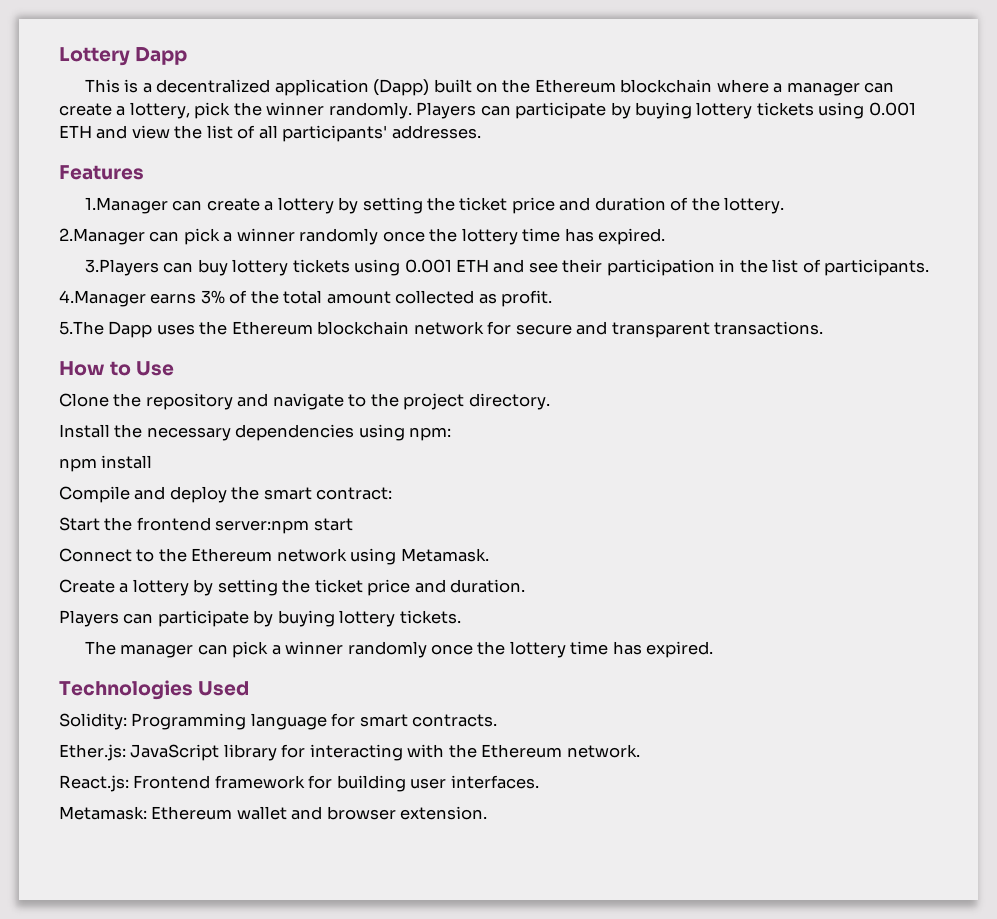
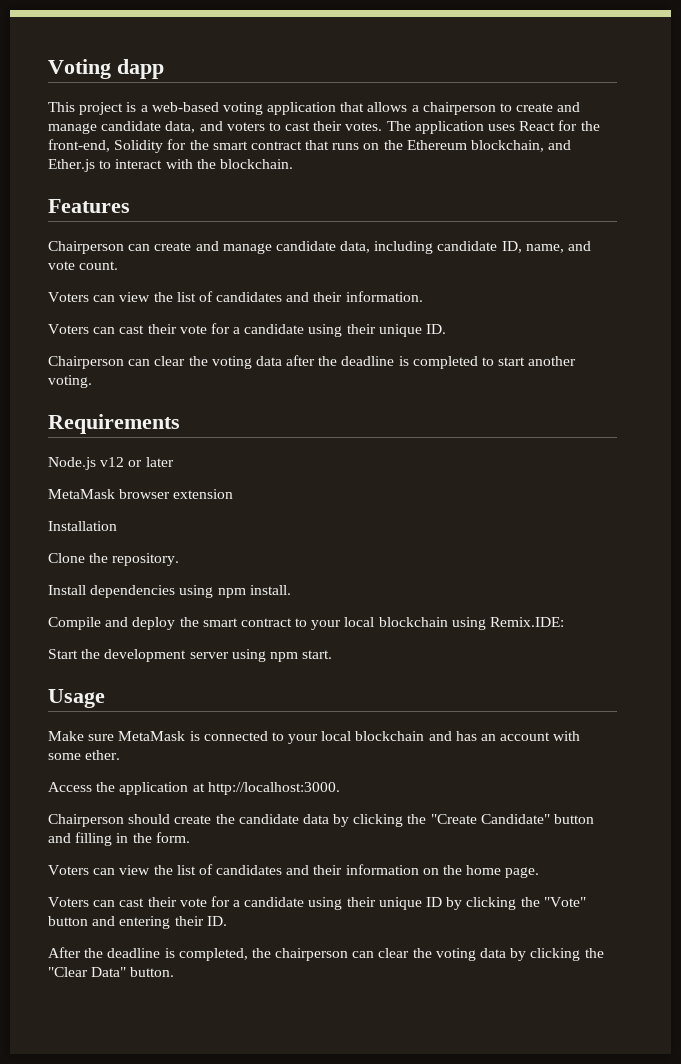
[59,47,188,66] Lottery Dapp -> [48,59,164,79] Voting dapp
(120, 86) none -> [79,102,124,115] project
[156,79,895,96] [59,102,916,119] [59,125,481,142] [59,165,144,180] [84,197,785,214] [59,228,666,245] [84,259,930,276] [59,290,553,307] [59,321,824,338] [59,361,175,376] [59,393,550,410] [59,424,452,441] [59,455,153,472] decentralized application (Dapp) built on the Ethereum blockchain where a manager can create a lottery, pick the winner randomly. Players can participate by buying lottery tickets using 0.001 ETH and view the list of all participants' addresses. // Features // 1.Manager can create a lottery by setting the ticket price and duration of the lottery. // 2.Manager can pick a winner randomly once the lottery time has expired. // 3.Players can buy lottery tickets using 0.001 ETH and see their participation in the list of participants. // 4.Manager earns 3% of the total amount collected as profit. // 5.The Dapp uses the Ethereum blockchain network for secure and transparent transactions. // How to Use // Clone the repository and navigate to the project directory. // Install the necessary dependencies using npm: // npm install -> [151,102,581,115] [48,120,600,134] [48,139,572,153] [48,159,293,172] [48,199,130,213] [48,241,592,254] [48,261,119,270] [48,291,423,302] [48,323,447,337] [48,355,577,369] [48,375,92,388] [48,414,180,434] [48,457,174,470] [48,489,234,499] [48,521,117,531] [48,553,180,566] [48,585,291,598] web-based voting application that allows a chairperson to create and manage candidate data, and voters to cast their votes. The application uses React for the front-end, Solidity for the smart contract that runs on the Ethereum blockchain, and Ether.js to interact with the blockchain. // Features // Chairperson can create and manage candidate data, including candidate ID, name, and vote count. // Voters can view the list of candidates and their information. // Voters can cast their vote for a candidate using their unique ID. // Chairperson can clear the voting data after the deadline is completed to start another voting. // Requirements // Node.js v12 or later // MetaMask browser extension // Installation // Clone the repository. // Install dependencies using npm install.
[316,487,393,500] [59,517,353,534] [59,548,489,565] [59,579,526,596] [59,610,461,627] [84,641,714,658] [59,680,250,700] [59,713,498,730] [59,744,640,761] [59,775,539,792] [59,806,488,820] contract: // Start the frontend server:npm start // Connect to the Ethereum network using Metamask. // Create a lottery by setting the ticket price and duration. // Players can participate by buying lottery tickets. // The manager can pick a winner randomly once the lottery time has expired. // Technologies Used // Solidity: Programming language for smart contracts. // Ether.js: JavaScript library for interacting with the Ethereum network. // React.js: Frontend framework for building user interfaces. // Metamask: Ethereum wallet and browser extension. -> [240,617,565,630] [48,649,333,662] [48,689,105,708] [48,731,581,744] [48,750,121,760] [48,782,340,795] [48,814,595,827] [48,832,190,846] [48,864,540,878] [48,896,586,910] [48,916,227,929] [48,947,604,961] [48,967,175,977] contract to your local blockchain using Remix.IDE: // Start the development server using npm start. // Usage // Make sure MetaMask is connected to your local blockchain and has an account with some ether. // Access the application at http://localhost:3000. // Chairperson should create the candidate data by clicking the "Create Candidate" button and filling in the form. // Voters can view the list of candidates and their information on the home page. // Voters can cast their vote for a candidate using their unique ID by clicking the "Vote" button and entering their ID. // After the deadline is completed, the chairperson can clear the voting data by clicking the "Clear Data" button.

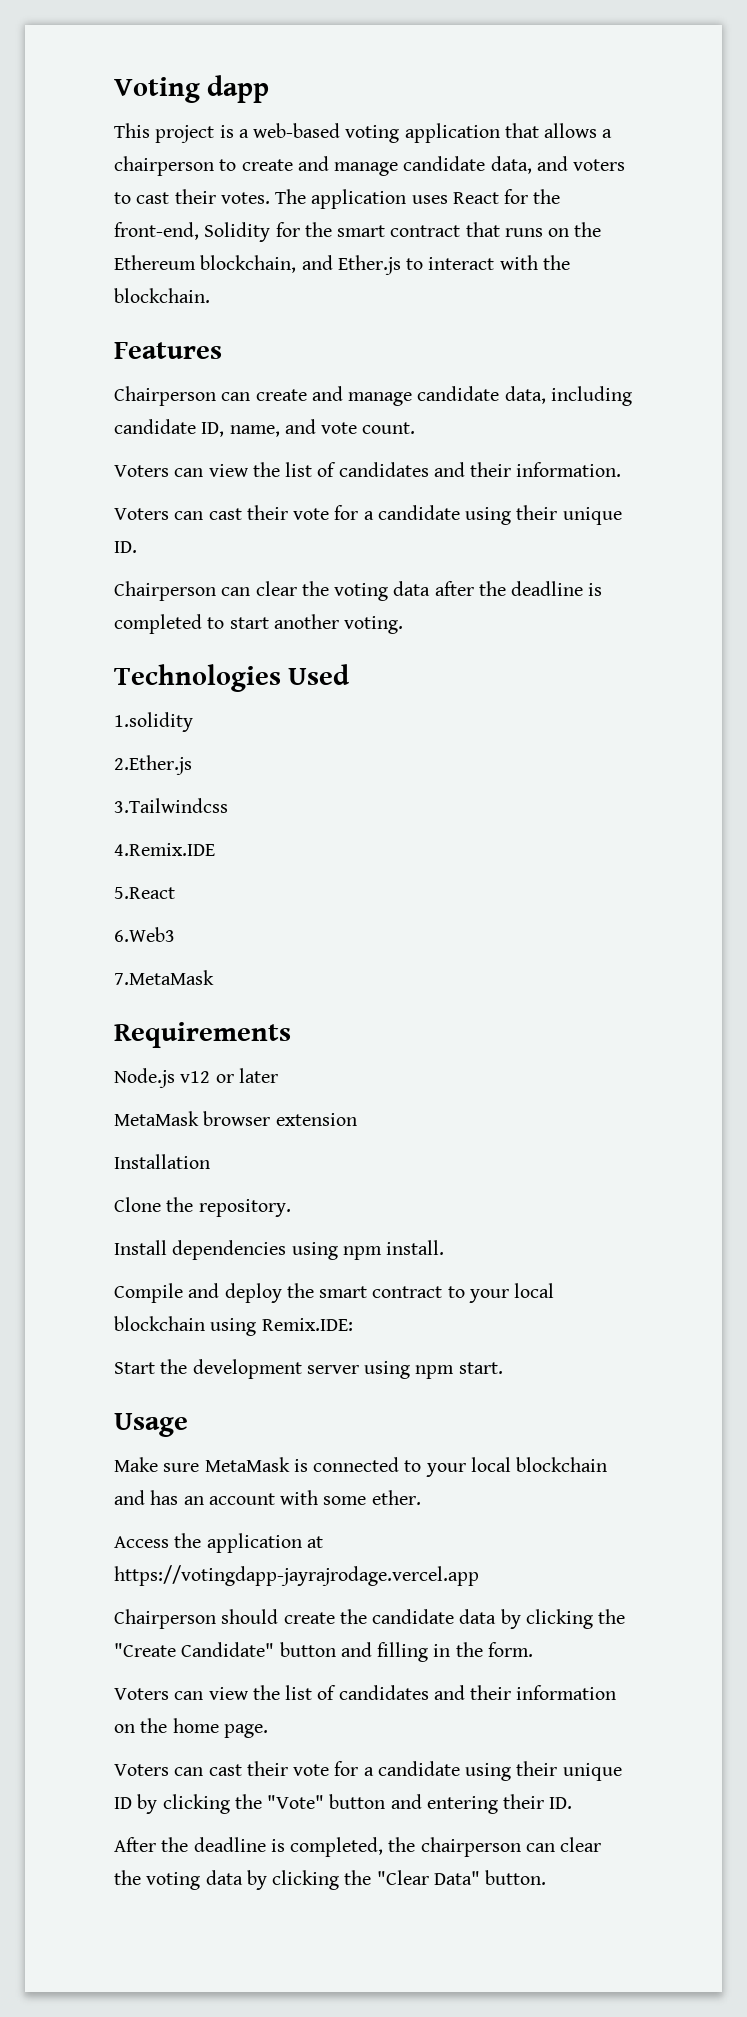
(92, 381) none -> [114,664,351,692] [114,712,193,732] [114,755,192,775] [114,798,228,813] [114,843,215,856] [114,887,175,899] [114,927,175,942] [114,970,214,985] // Technologies Used // 1.solidity // 2.Ether.js // 3.Tailwindcss // 4.Remix.IDE // 5.React // 6.Web3 // 7.MetaMask
[207,782,340,795] http://localhost:3000. -> [114,1565,479,1586] https://votingdapp-jayrajrodage.vercel.app

